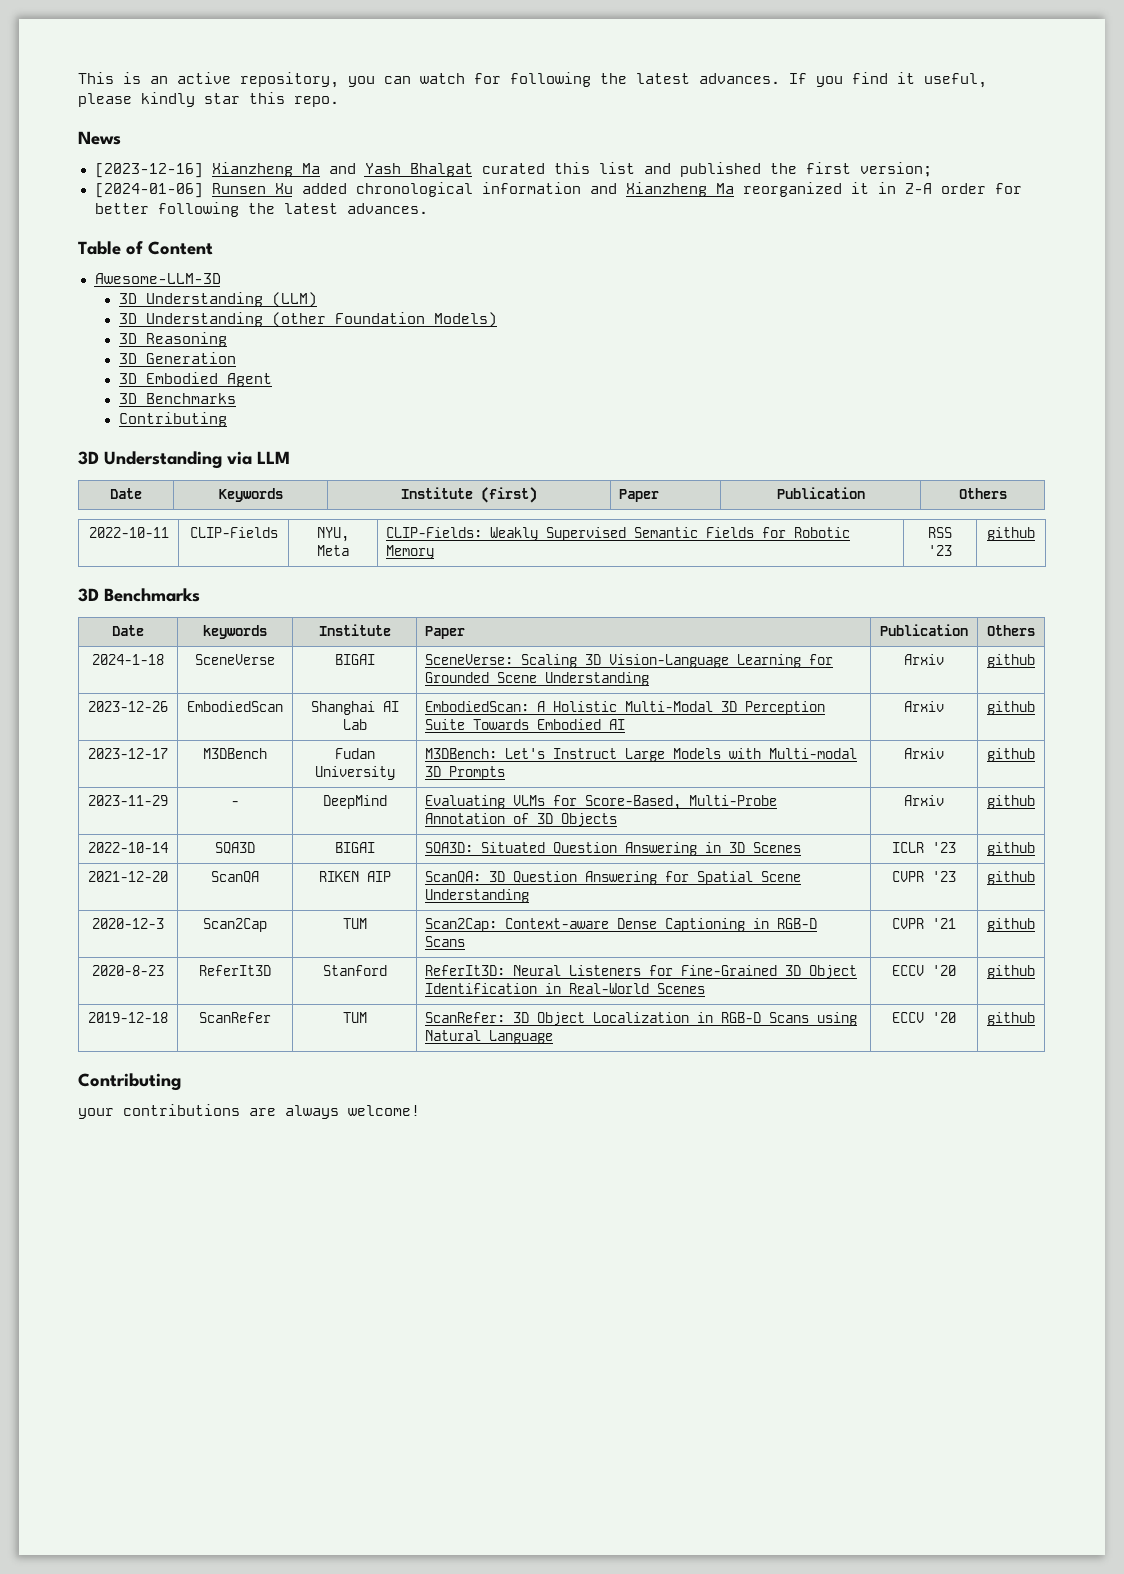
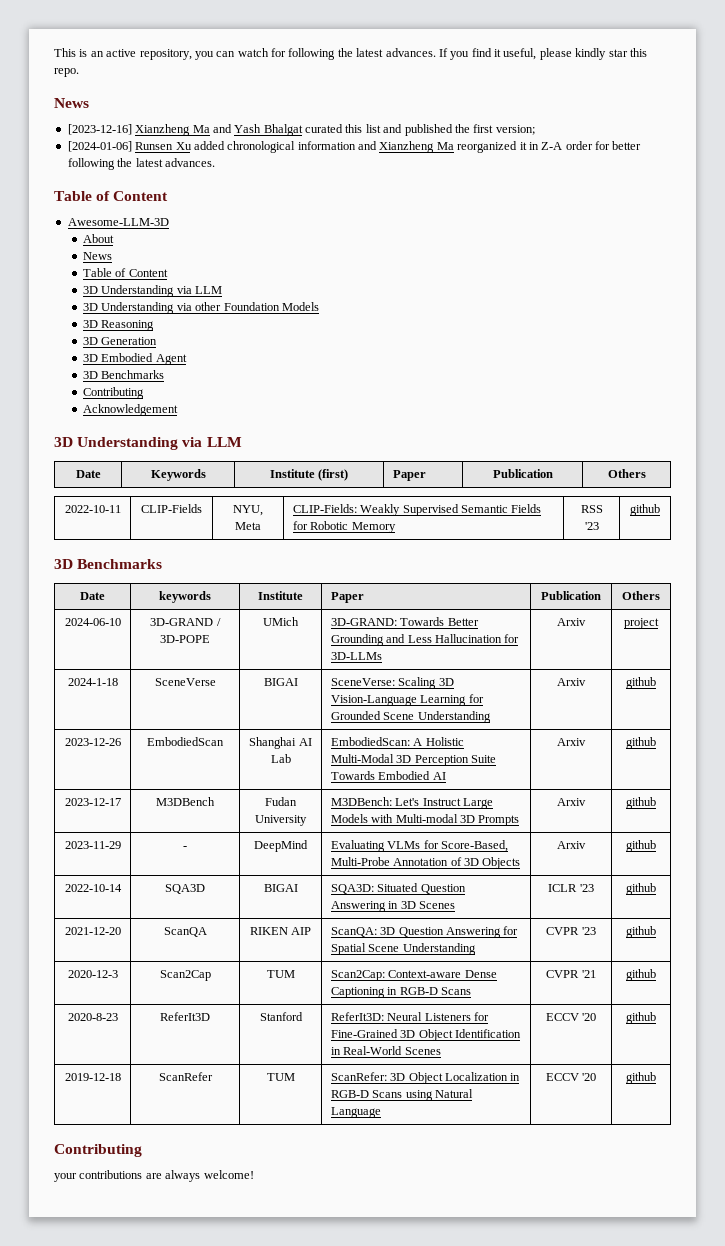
[118,292,317,307] [118,312,497,327] 3D Understanding (LLM) // 3D Understanding (other Foundation Models) -> [83,234,115,243] [83,252,113,260] [83,268,168,277] [83,285,223,297] [83,302,319,314] About // News // Table of Content // 3D Understanding via LLM // 3D Understanding via other Foundation Models
(227, 419) none -> [83,404,179,416] // Acknowledgement
(1035, 630) none -> [64,618,121,626] [150,618,221,626] [160,635,210,643] [263,617,299,626] [330,617,479,626] [330,634,520,646] [330,652,382,660] [557,618,586,626] [624,618,659,629] // 2024-06-10 | 3D-GRAND / 3D-POPE | UMich | 3D-GRAND: Towards Better Grounding and Less Hallucination for 3D-LLMs | Arxiv | project

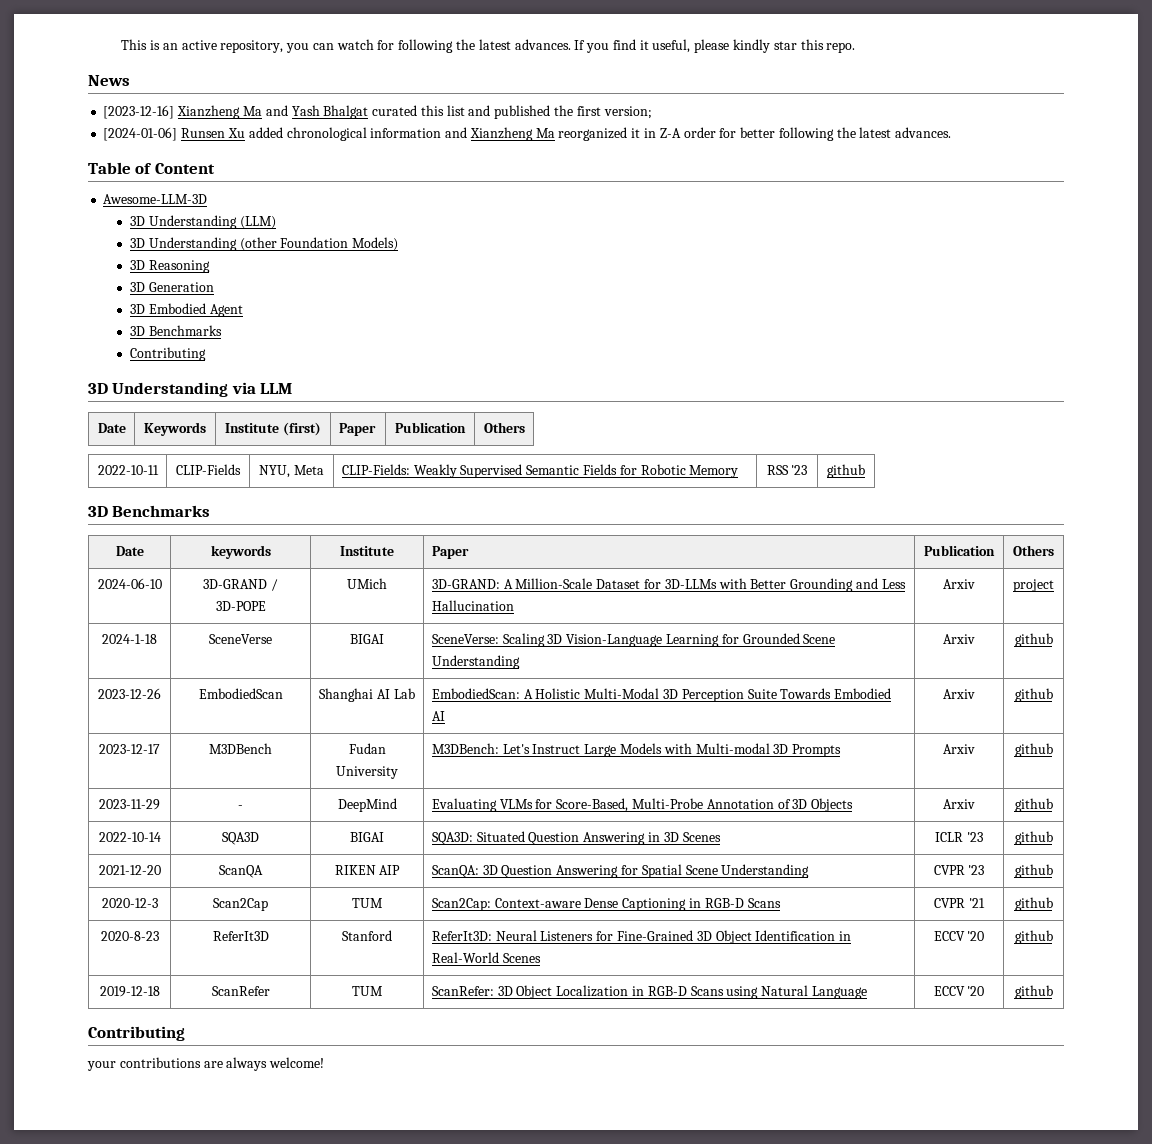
[83,234,115,243] [83,252,113,260] [83,268,168,277] [83,285,223,297] [83,302,319,314] About // News // Table of Content // 3D Understanding via LLM // 3D Understanding via other Foundation Models -> [130,215,276,229] [130,237,399,251] 3D Understanding (LLM) // 3D Understanding (other Foundation Models)
[83,404,179,416] // Acknowledgement -> (207, 354) none
[400,617,445,626] Towards -> [503,578,747,589] A Million-Scale Dataset for 3D-LLMs with
[504,634,520,643] [330,652,382,660] for 3D-LLMs -> (514, 605) none

